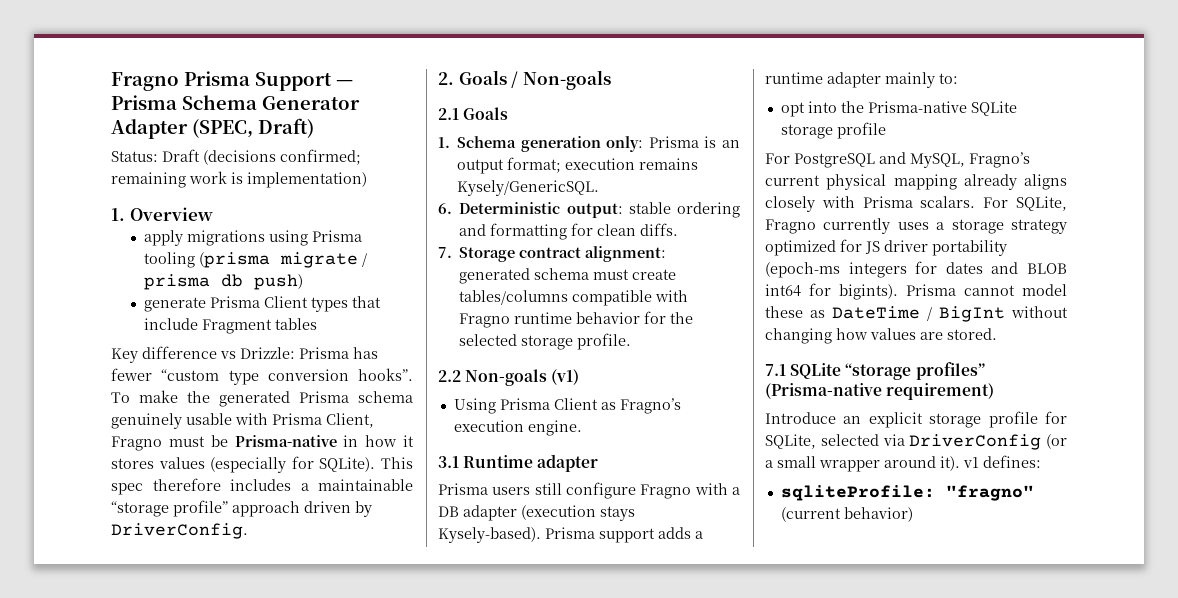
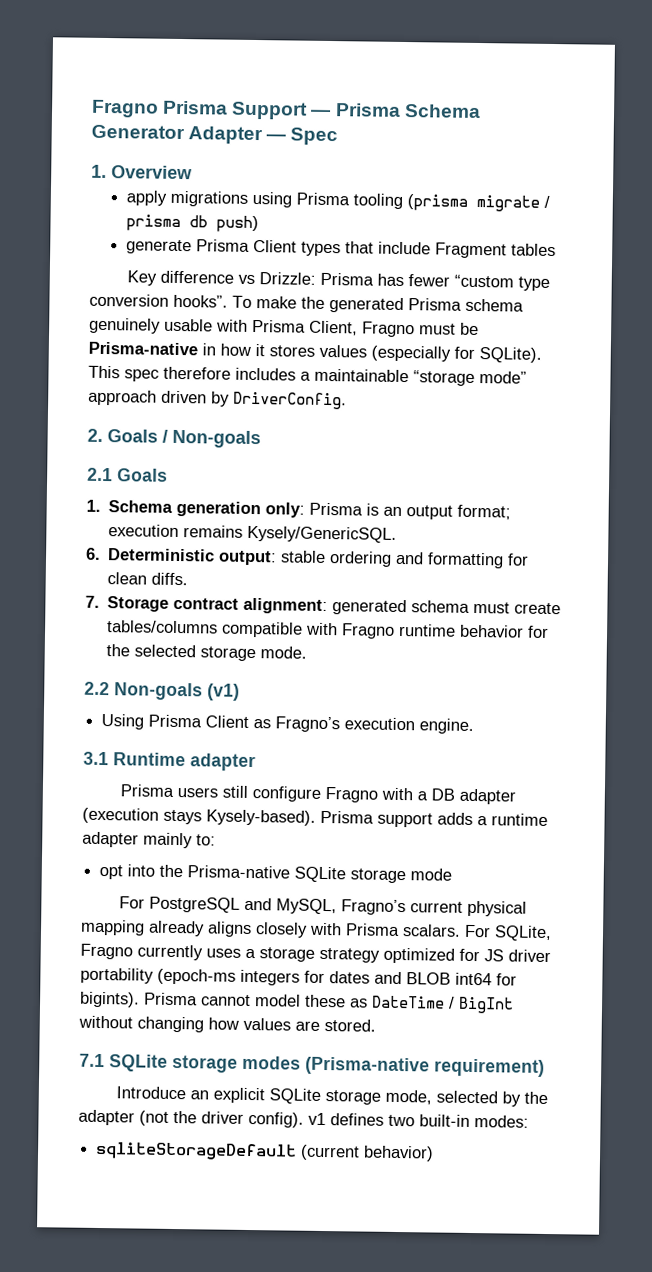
[192,118,314,138] [111,149,361,165] [111,171,367,188] (SPEC, Draft) // Status: Draft (decisions confirmed; remaining work is implementation) -> [266,127,339,146] — Spec
[173,500,228,517] profile” -> [479,371,527,384] mode”
[577,333,632,350] profile. -> [260,646,308,659] mode.
[836,122,886,139] profile -> [410,868,453,881] mode
[845,362,985,380] “storage profiles” -> [172,1054,301,1073] storage modes
[929,411,1067,428] [765,434,1067,450] [765,455,1041,472] [780,485,1034,501] storage profile for SQLite, selected via DriverConfig (or a small wrapper around it). v1 defines: // sqliteProfile: "fragno" -> [269,1088,549,1107] [78,1109,529,1128] [95,1141,298,1161] SQLite storage mode, selected by the adapter (not the driver config). v1 defines two built-in modes: // sqliteStorageDefault

